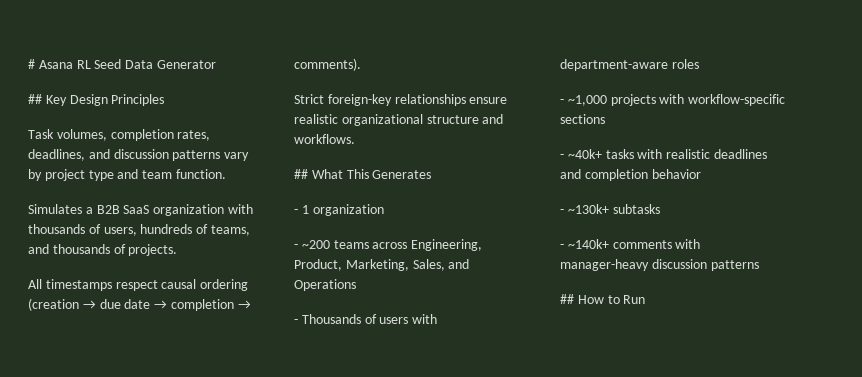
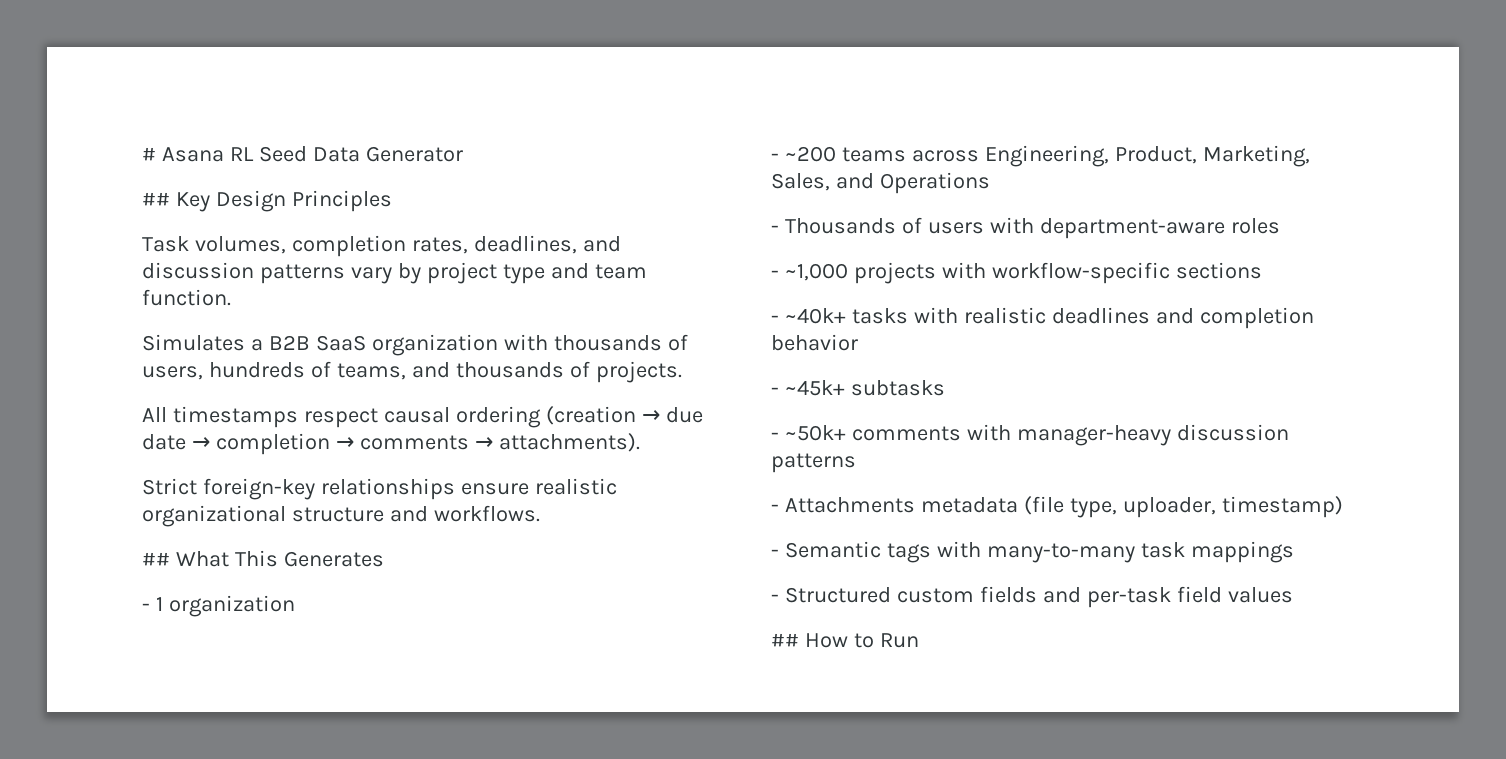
[294,58,361,71] comments). -> [359,433,640,452] comments → attachments).
[567,204,609,214] ~130k+ -> [784,380,845,396] ~45k+
[567,239,609,249] ~140k+ -> [784,425,846,441] ~50k+
(759, 265) none -> [771,496,1343,518] [771,541,1294,563] [771,586,1293,608] // - Attachments metadata (file type, uploader, timestamp) // - Semantic tags with many-to-many task mappings // - Structured custom fields and per-task field values

